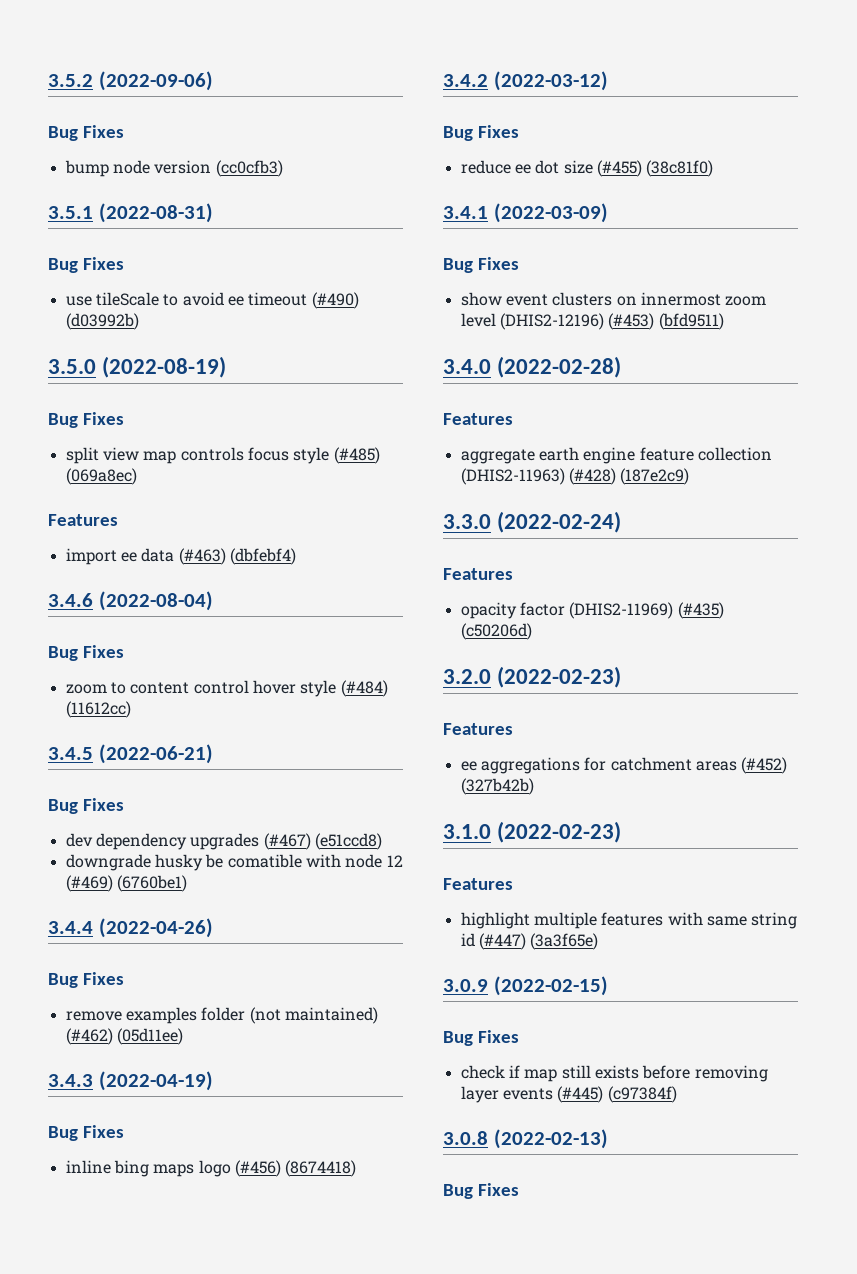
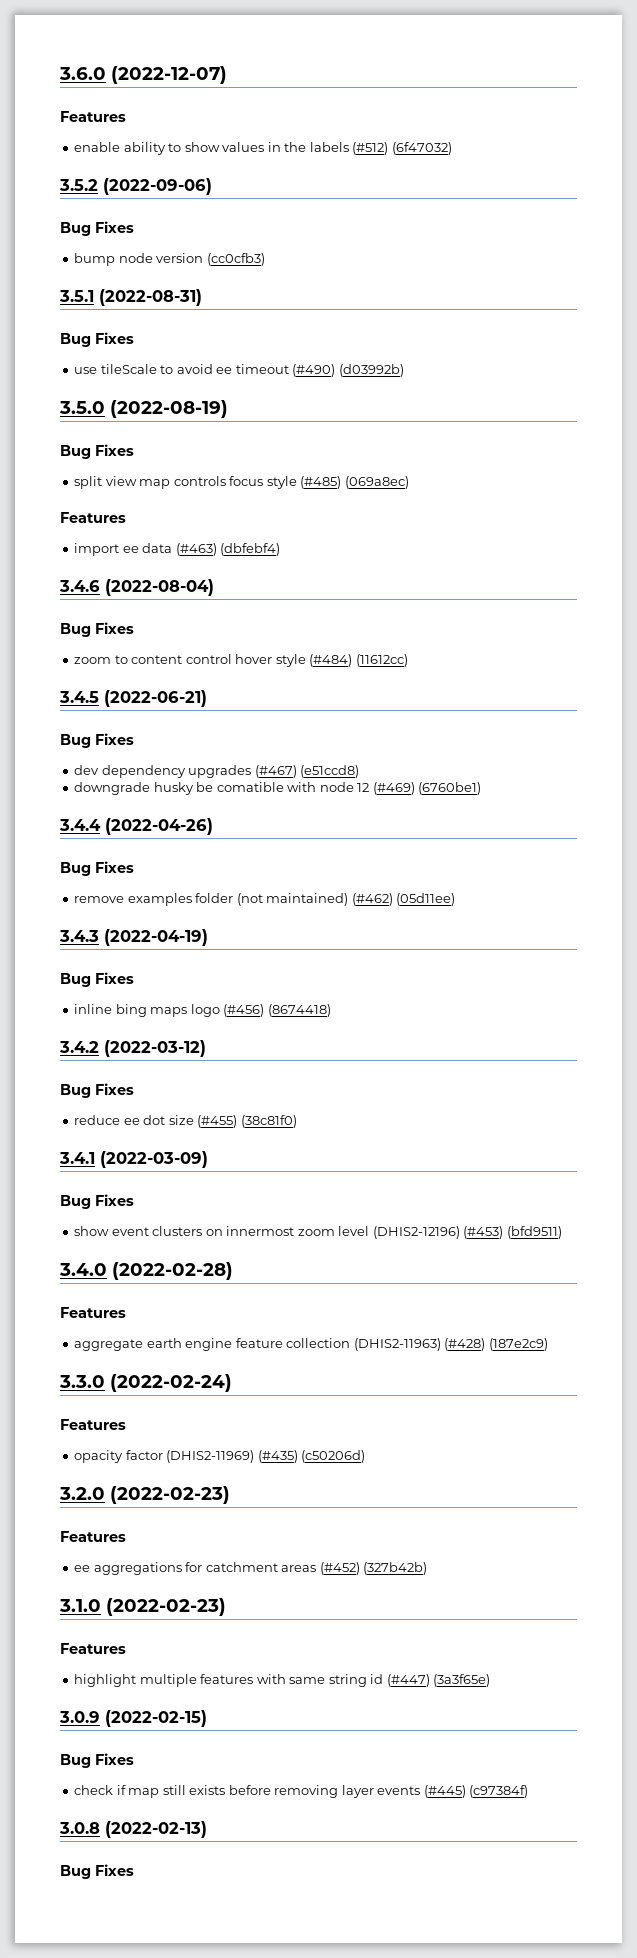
(48, 80) none -> [59,66,227,84] [60,111,126,122] [74,142,452,155] 3.6.0 (2022-12-07) // Features // enable ability to show values in the labels (#512) (6f47032) //

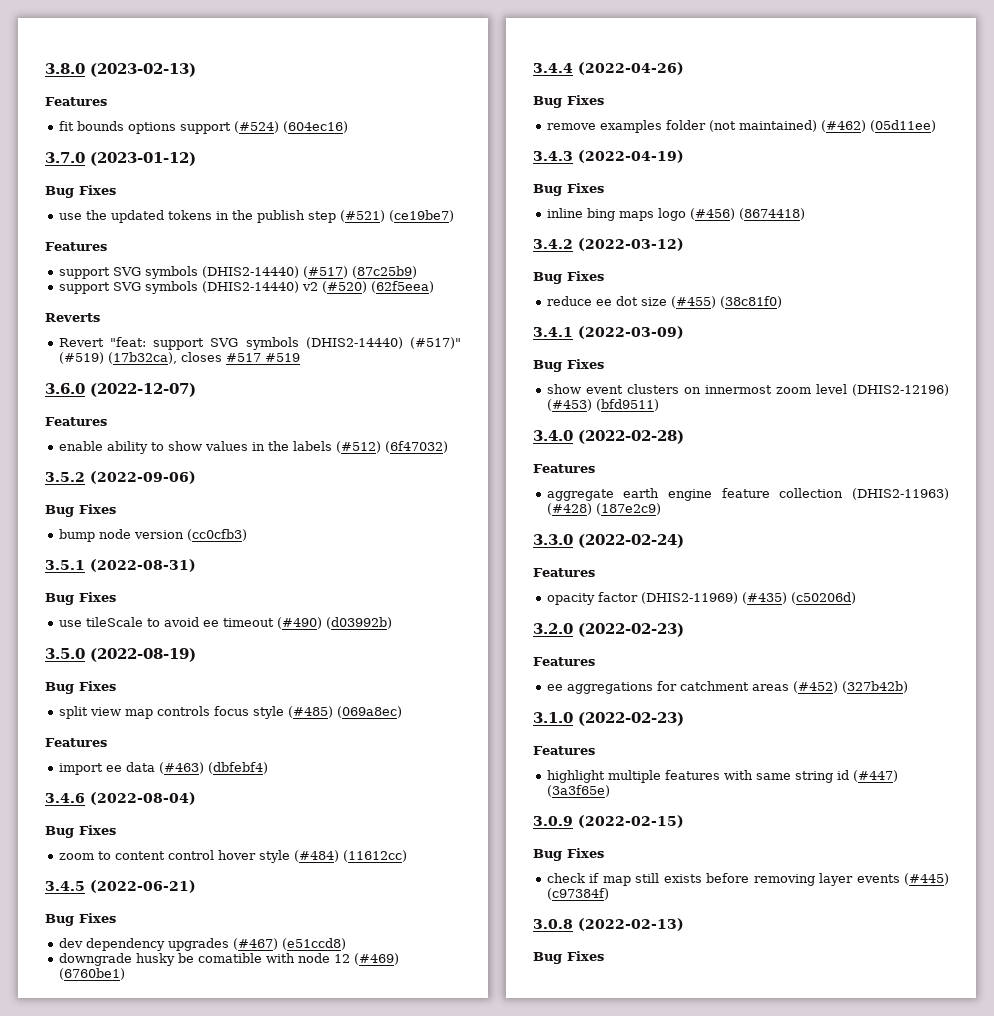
(59, 73) none -> [45,63,196,77] [45,97,107,106] [58,121,348,134] [45,152,196,166] [45,185,116,198] [58,210,454,223] [45,242,107,251] [58,266,417,279] [58,281,434,294] [45,313,100,322] [58,337,461,350] [58,352,300,364] 3.8.0 (2023-02-13) // Features // fit bounds options support (#524) (604ec16) // 3.7.0 (2023-01-12) // Bug Fixes // use the updated tokens in the publish step (#521) (ce19be7) // Features // support SVG symbols (DHIS2-14440) (#517) (87c25b9) // support SVG symbols (DHIS2-14440) v2 (#520) (62f5eea) // Reverts // Revert "feat: support SVG symbols (DHIS2-14440) (#517)" (#519) (17b32ca), closes #517 #519 //

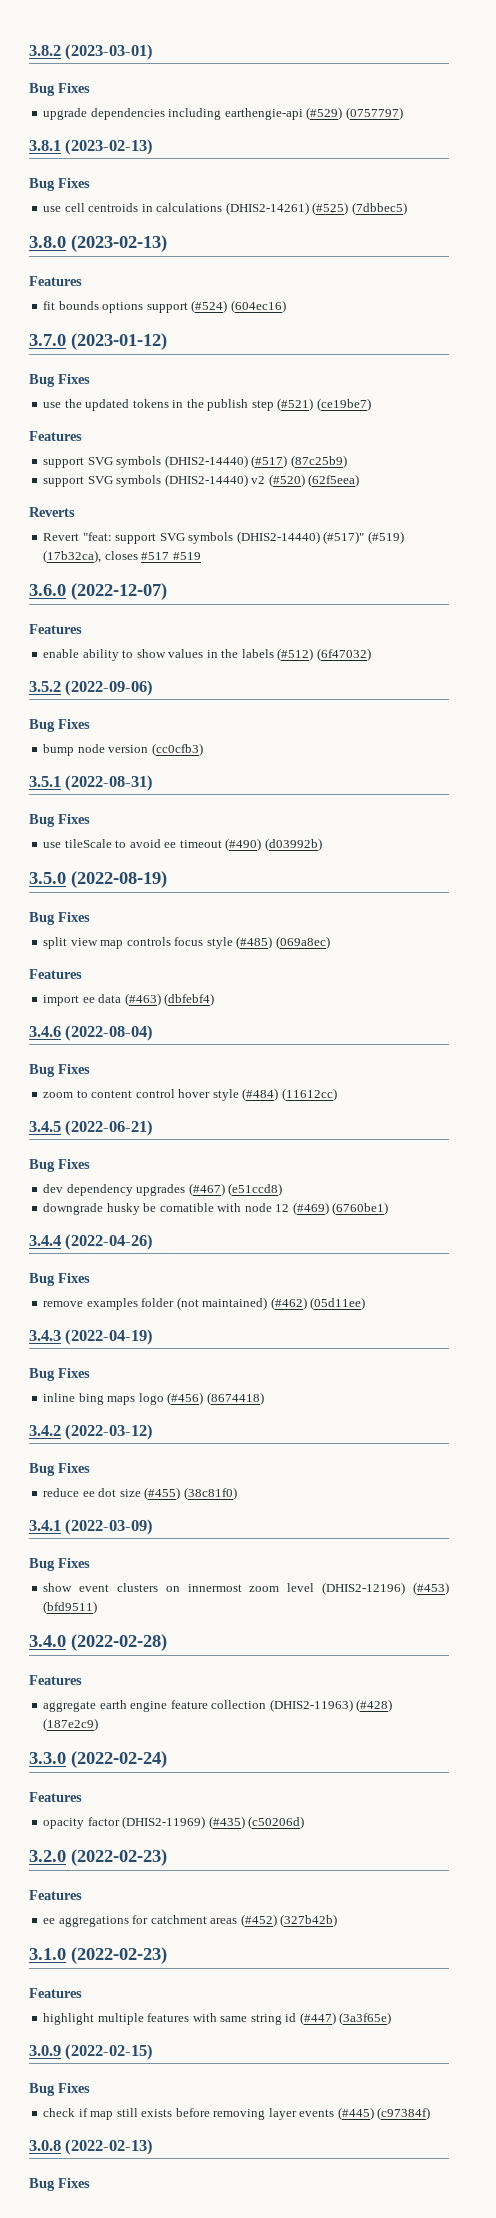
(45, 68) none -> [29,44,154,60] [29,83,90,96] [43,107,403,120] [29,139,154,155] [29,178,90,191] [43,202,407,215] 3.8.2 (2023-03-01) // Bug Fixes // upgrade dependencies including earthengie-api (#529) (0757797) // 3.8.1 (2023-02-13) // Bug Fixes // use cell centroids in calculations (DHIS2-14261) (#525) (7dbbec5) //

